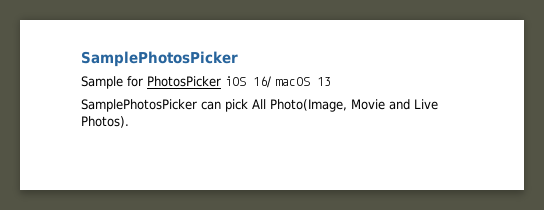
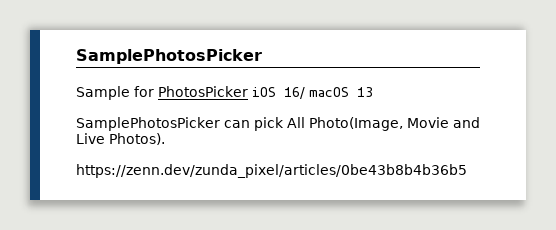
(129, 122) none -> [76,164,467,178] // https://zenn.dev/zunda_pixel/articles/0be43b8b4b36b5

